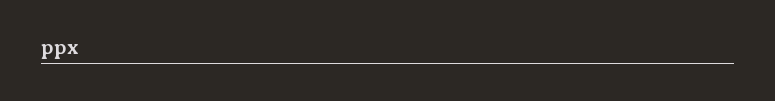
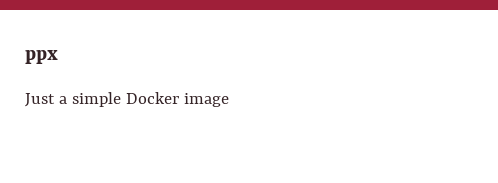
(79, 51) none -> [25,92,229,107] // Just a simple Docker image

